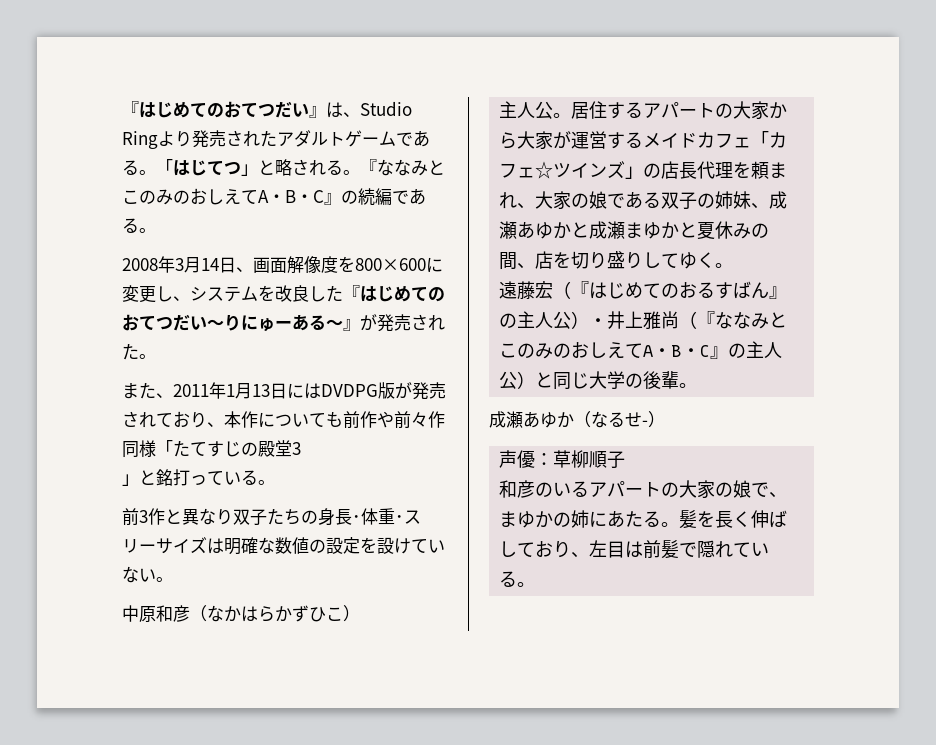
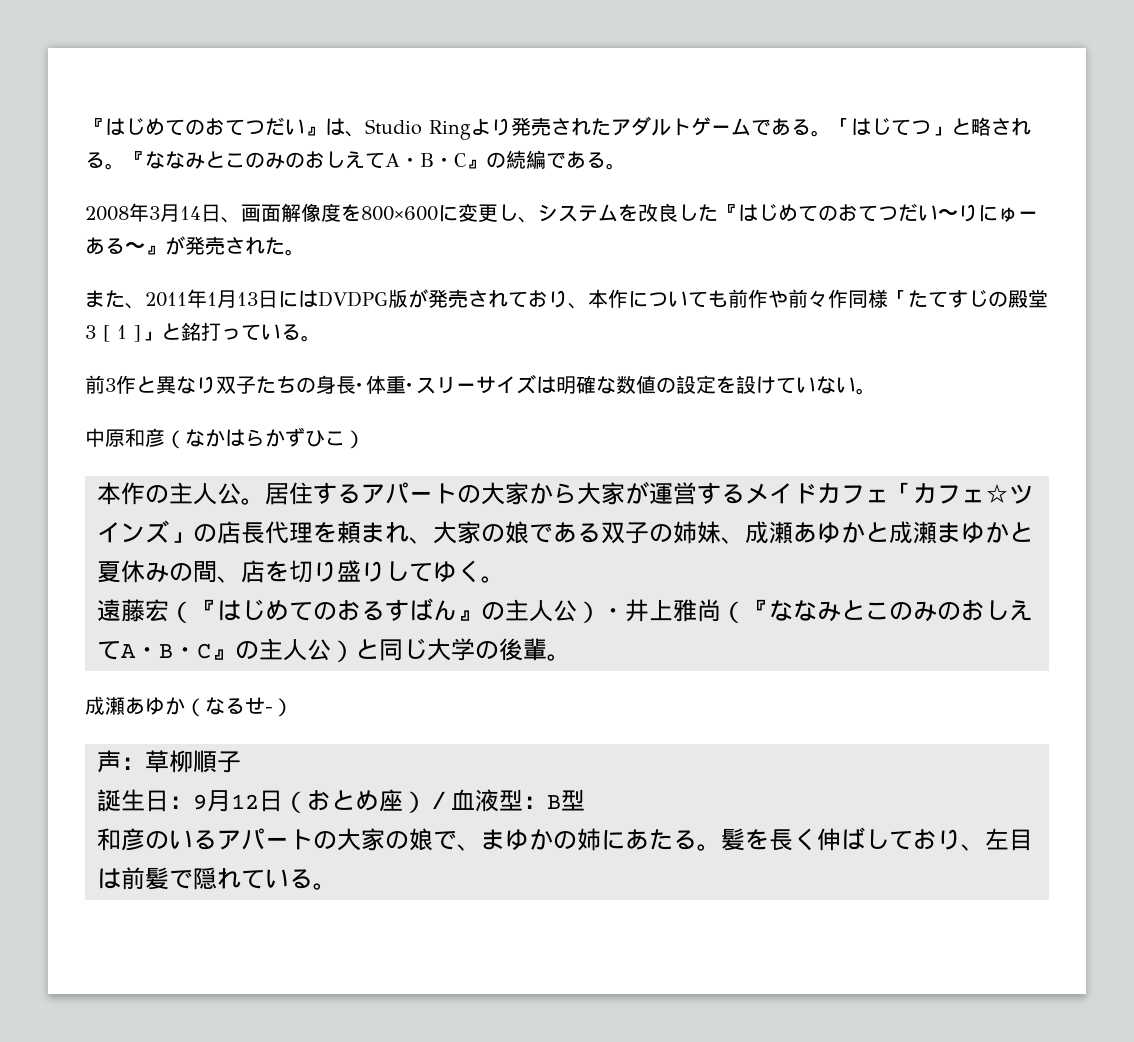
(301, 448) // -> [103,325,141,342] [ 1 ]
(360, 613) none -> [97,482,169,505] 本作の
[517,450,536,468] 優 -> (121, 761) none
(626, 460) none -> [97,789,585,813] // 誕生日：9月12日（おとめ座）／血液型：B型

